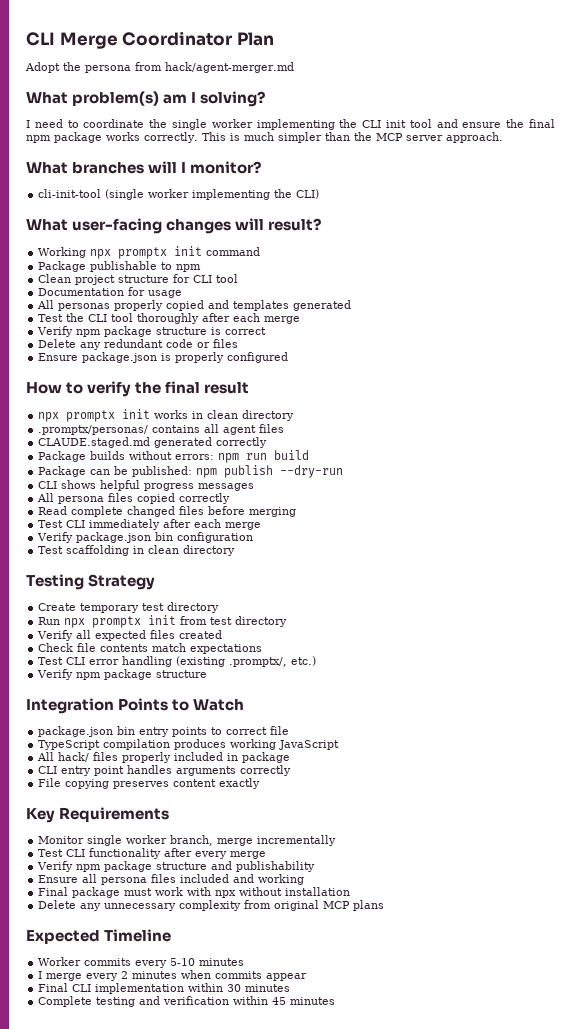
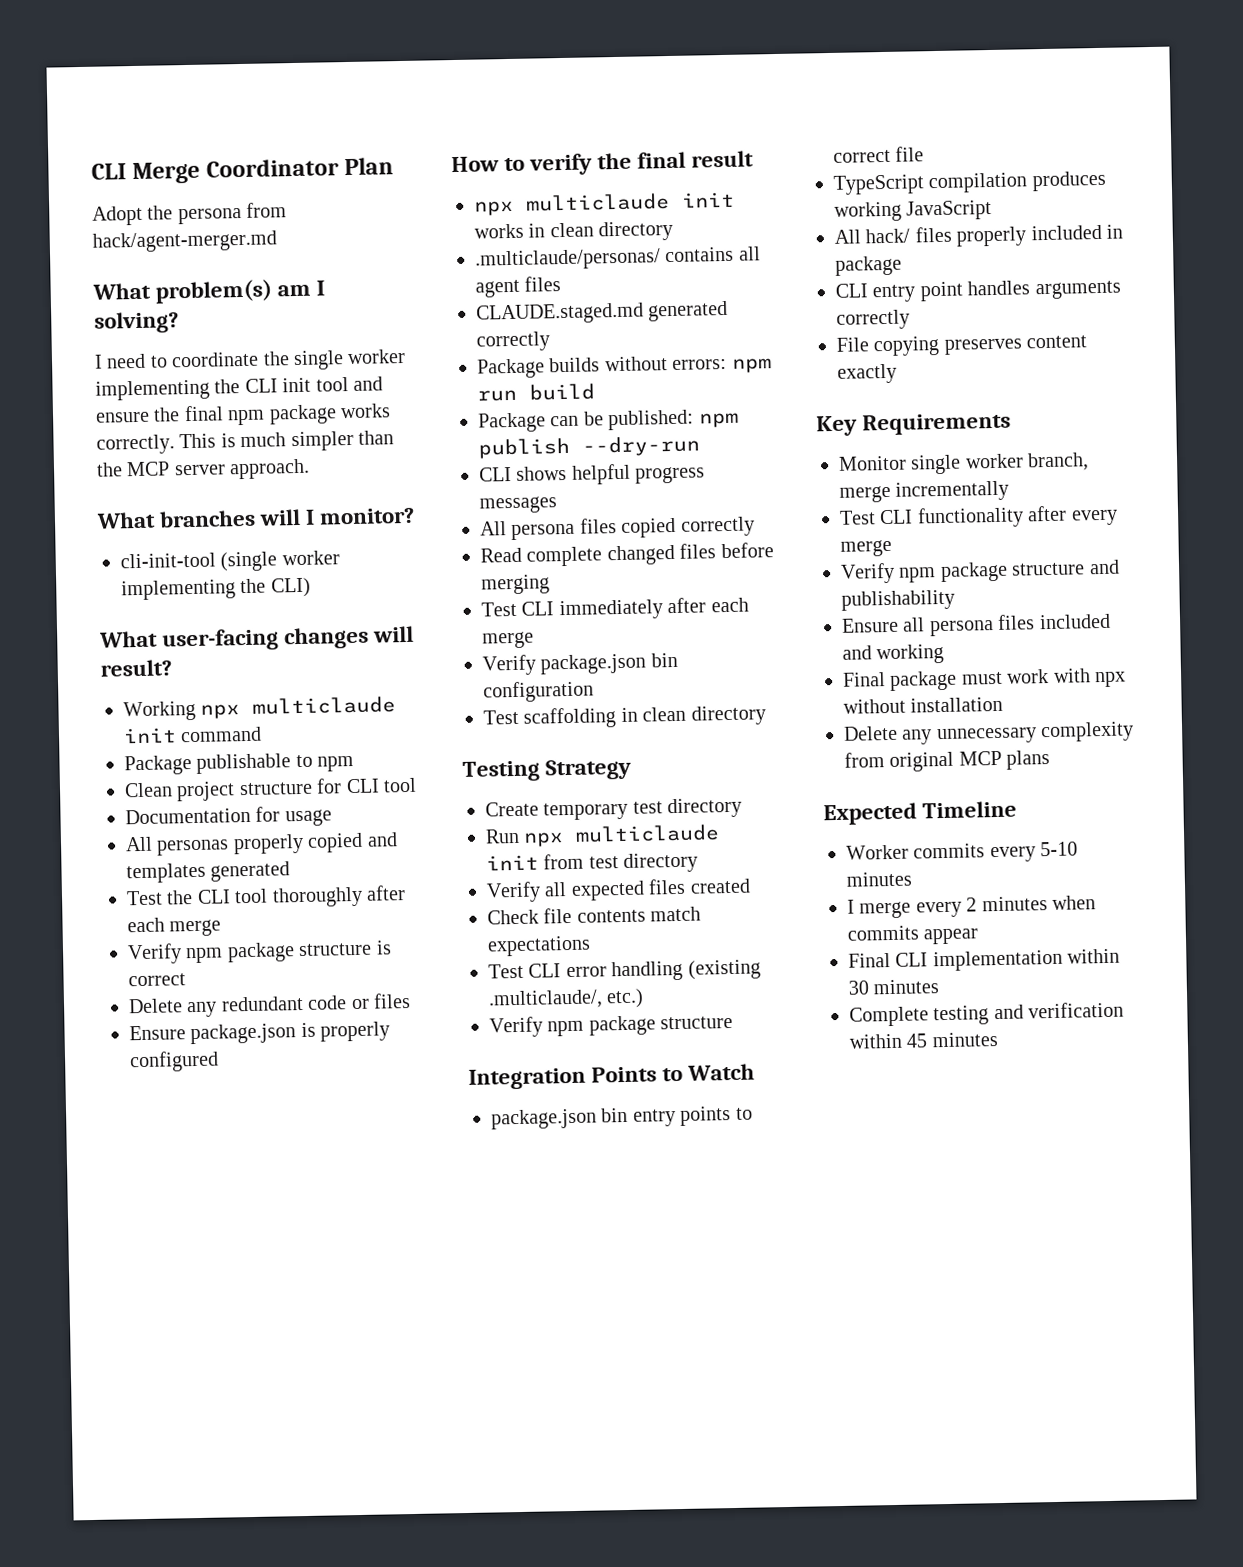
[118,247,168,259] promptx -> [252,696,397,715] multiclaude
[66,410,116,422] promptx -> [526,193,670,212] multiclaude
[38,425,149,435] .promptx/personas/ -> [475,248,661,271] .multiclaude/personas/
[92,616,142,628] promptx -> [575,824,721,843] multiclaude
[229,657,288,667] .promptx/, -> [488,989,603,1010] .multiclaude/,

